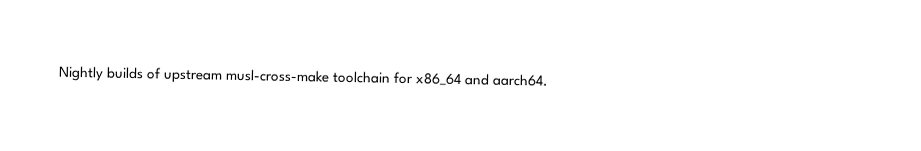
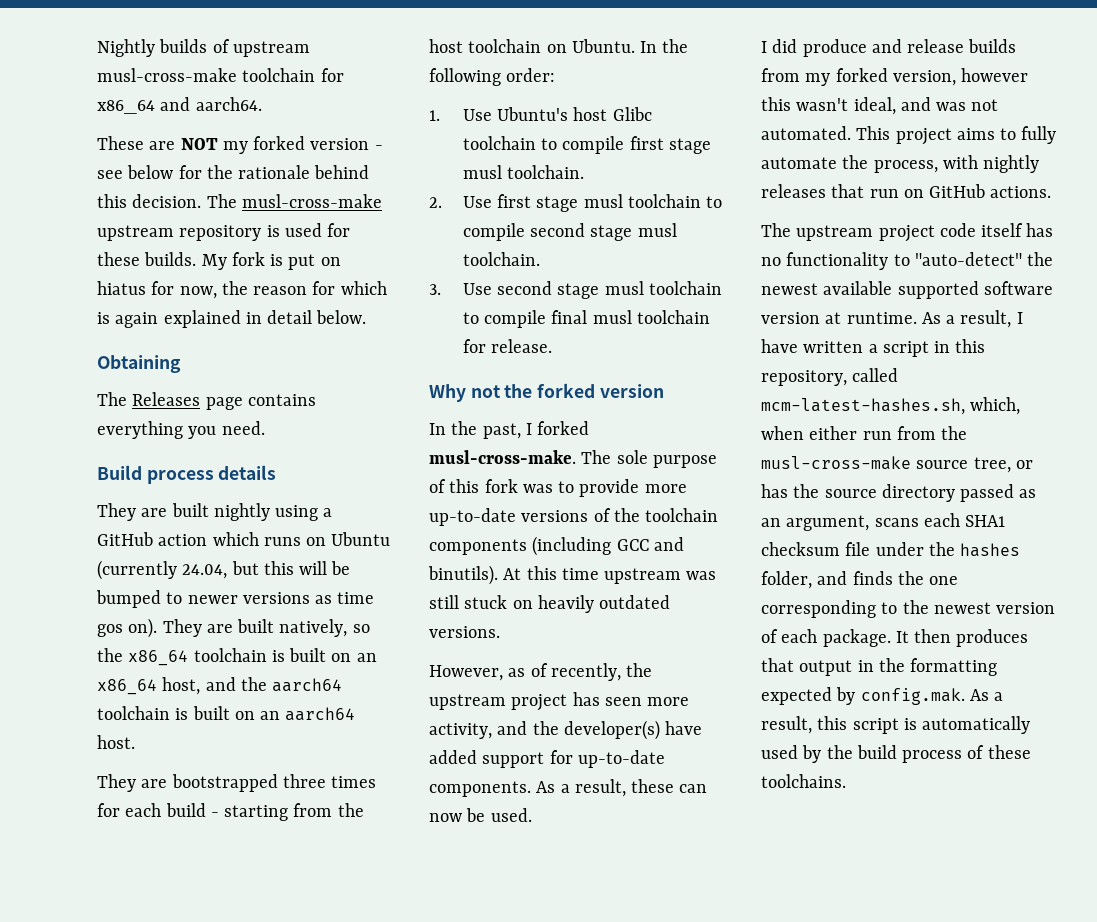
(550, 80) none -> [97,136,383,154] [97,165,370,179] [97,194,382,208] [97,223,351,241] [97,252,341,270] [97,281,387,299] [97,310,367,328] [97,355,181,373] [97,392,316,410] [97,421,265,439] [97,465,277,484] [97,503,333,521] [97,532,391,546] [97,560,351,580] [96,590,375,608] [97,618,370,638] [97,648,377,666] [97,677,343,695] [97,706,356,721] [97,735,135,749] [97,774,377,792] [97,803,364,821] [429,39,689,53] [429,68,556,86] [429,107,652,121] [462,136,711,154] [462,165,585,179] [429,194,723,212] [462,223,677,241] [462,252,540,266] [429,281,722,299] [462,310,710,328] [462,339,553,353] [429,383,664,402] [429,421,590,439] [429,450,717,468] [429,479,687,497] [429,508,719,526] [429,536,684,556] [428,565,717,585] [429,595,671,613] [429,626,500,638] [429,663,653,681] [429,692,690,711] [429,720,703,740] [429,750,665,768] [429,779,708,797] [429,808,532,822] [761,39,1017,57] [761,68,1029,86] [761,97,999,115] [761,126,1057,145] [761,155,1040,173] [761,184,1052,198] [761,223,1054,242] [761,252,1054,270] [761,281,1053,299] [761,310,1023,328] [761,339,986,357] [761,368,899,386] [761,397,1021,415] [761,426,968,440] [761,456,1033,473] [761,484,1037,502] [761,513,1006,531] [761,542,1021,557] [761,571,959,589] [761,600,1056,618] [761,629,1029,647] [761,658,998,676] [761,687,1004,705] [761,716,1031,734] [761,745,1031,763] [761,774,846,788] // These are NOT my forked version - see below for the rationale behind this decision. The musl-cross-make upstream repository is used for these builds. My fork is put on hiatus for now, the reason for which is again explained in detail below. // Obtaining // The Releases page contains everything you need. // Build process details // They are built nightly using a GitHub action which runs on Ubuntu (currently 24.04, but this will be bumped to newer versions as time gos on). They are built natively, so the x86_64 toolchain is built on an x86_64 host, and the aarch64 toolchain is built on an aarch64 host. // They are bootstrapped three times for each build - starting from the host toolchain on Ubuntu. In the following order: // 1. Use Ubuntu's host Glibc toolchain to compile first stage musl toolchain. // 2. Use first stage musl toolchain to compile second stage musl toolchain. // 3. Use second stage musl toolchain to compile final musl toolchain for release. // Why not the forked version // In the past, I forked musl-cross-make. The sole purpose of this fork was to provide more up-to-date versions of the toolchain components (including GCC and binutils). At this time upstream was still stuck on heavily outdated versions. // However, as of recently, the upstream project has seen more activity, and the developer(s) have added support for up-to-date components. As a result, these can now be used. // I did produce and release builds from my forked version, however this wasn't ideal, and was not automated. This project aims to fully automate the process, with nightly releases that run on GitHub actions. // The upstream project code itself has no functionality to "auto-detect" the newest available supported software version at runtime. As a result, I have written a script in this repository, called mcm-latest-hashes.sh, which, when either run from the musl-cross-make source tree, or has the source directory passed as an argument, scans each SHA1 checksum file under the hashes folder, and finds the one corresponding to the newest version of each package. It then produces that output in the formatting expected by config.mak. As a result, this script is automatically used by the build process of these toolchains.

